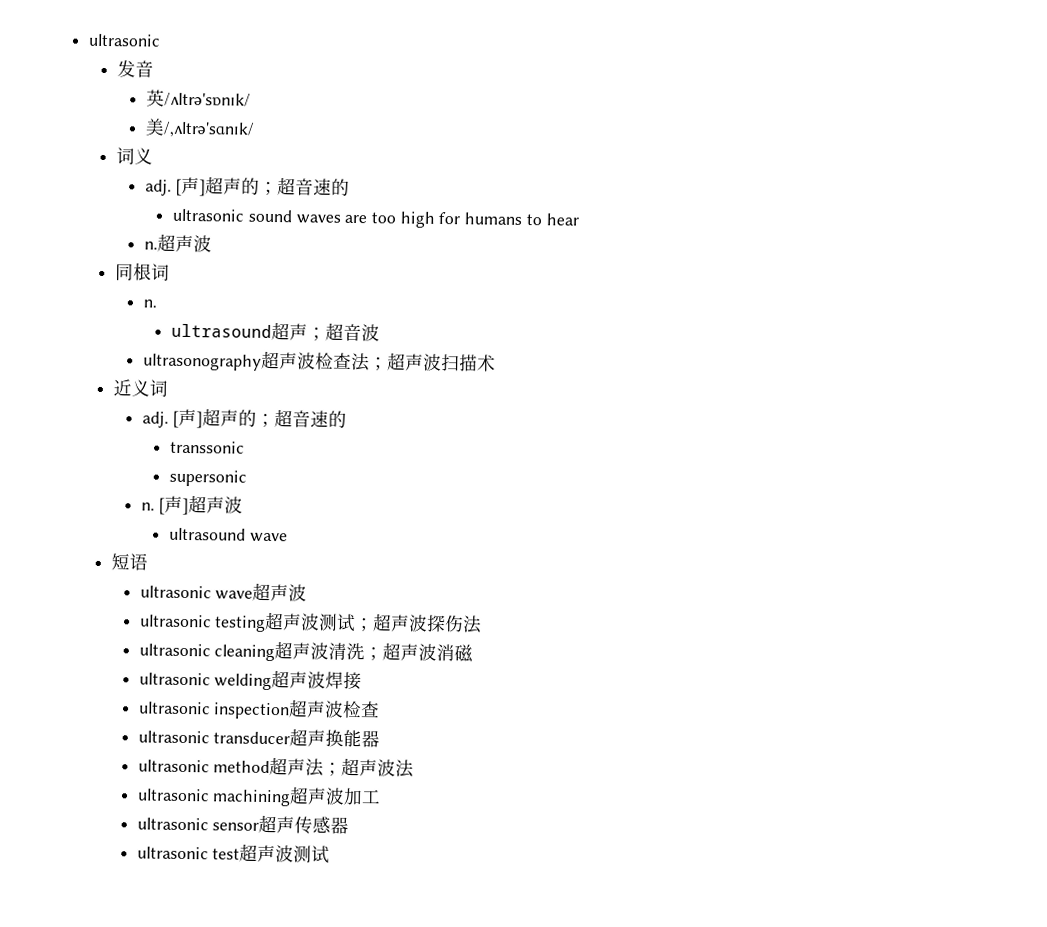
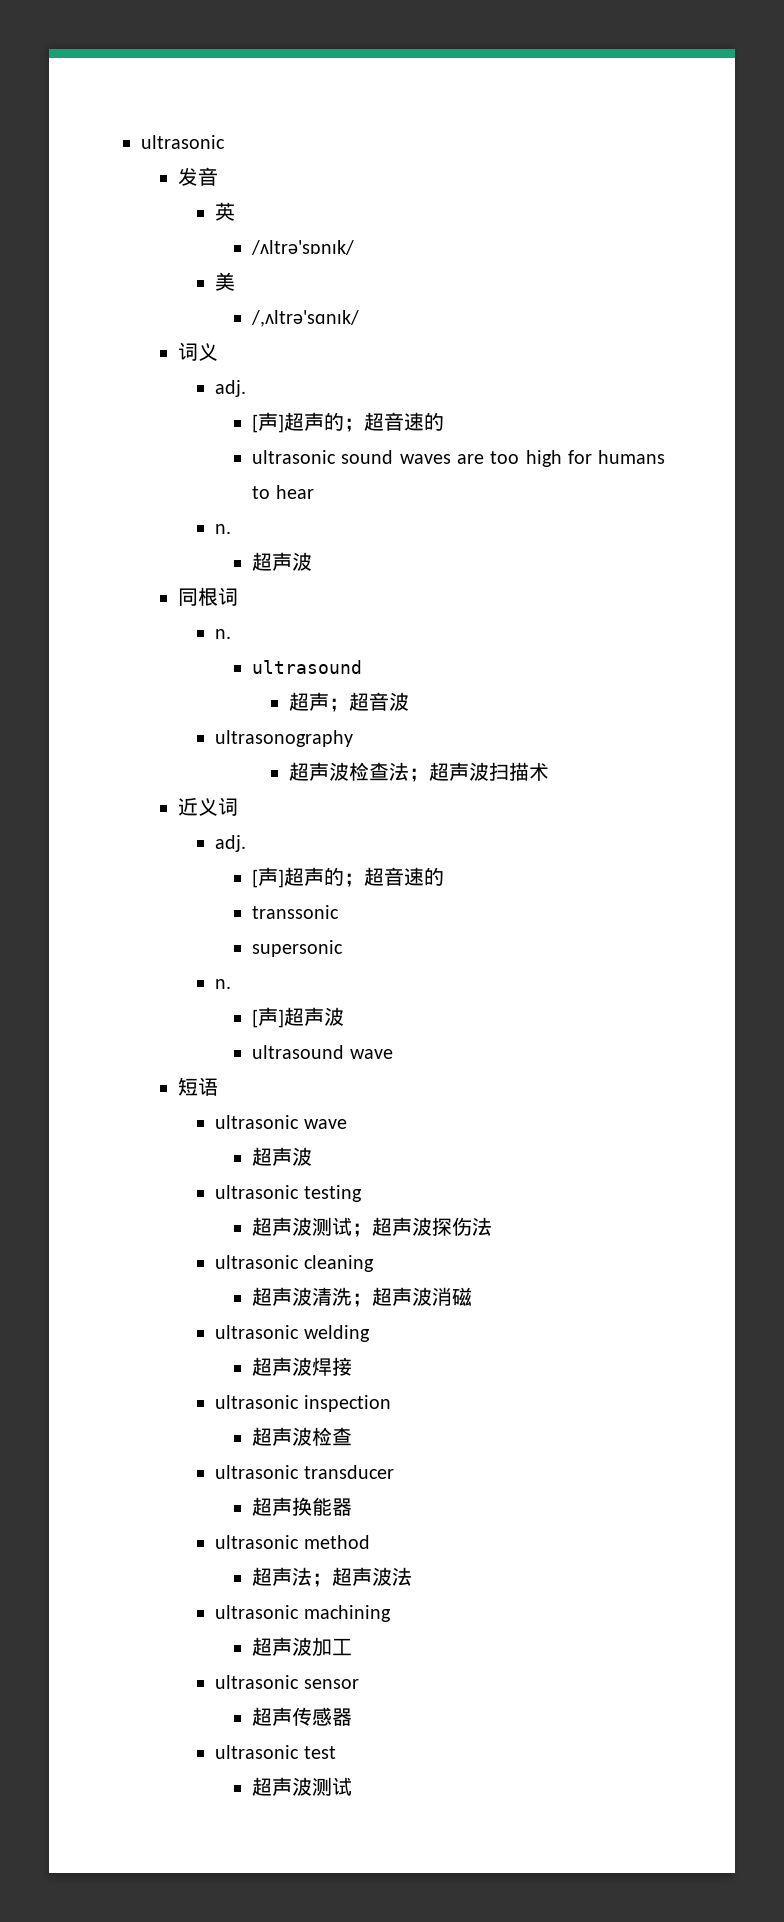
(165, 98) none -> (236, 211) //
(165, 127) none -> (236, 281) //
(172, 187) none -> (247, 388) //
(158, 245) none -> (232, 529) //
(273, 331) none -> (363, 667) //
(262, 362) none -> (354, 738) //
(169, 419) none -> (247, 843) //
(155, 506) none -> (232, 984) //
(254, 595) none -> (347, 1124) //
(267, 623) none -> (362, 1193) //
(276, 653) none -> (374, 1263) //
(273, 682) none -> (370, 1333) //
(291, 711) none -> (391, 1403) //
(291, 738) none -> (394, 1472) //
(271, 767) none -> (370, 1542) //
(292, 798) none -> (391, 1613) //
(260, 826) none -> (359, 1684) //
(241, 854) none -> (336, 1752) //

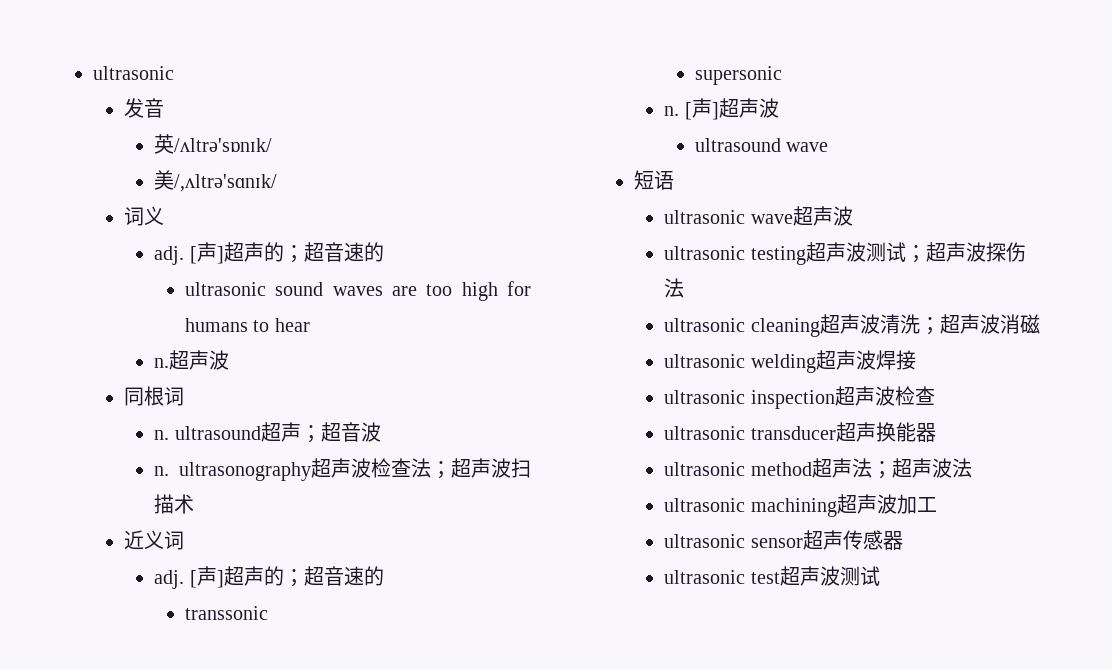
(236, 211) // -> (175, 144) none
(236, 281) // -> (175, 180) none
(247, 388) // -> (185, 255) none
(232, 529) // -> (170, 363) none
[252,660,363,674] // ultrasound // -> [174,426,261,440] ultrasound
(410, 701) none -> [154,466,170,476] n.
(354, 738) // -> (311, 471) none
(247, 843) // -> (185, 579) none
(232, 984) // -> (680, 111) none
(347, 1124) // -> (793, 219) none
(362, 1193) // -> (806, 255) none
(374, 1263) // -> (820, 327) none
(370, 1333) // -> (816, 363) none
(391, 1403) // -> (835, 399) none
(394, 1472) // -> (836, 433) none
(370, 1542) // -> (812, 469) none
(391, 1613) // -> (837, 507) none
(359, 1684) // -> (803, 543) none
(336, 1752) // -> (780, 578) none

